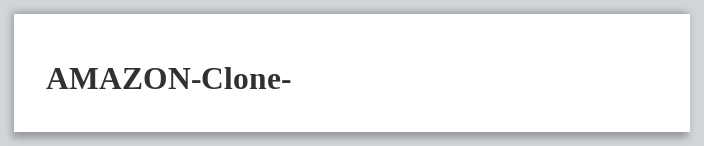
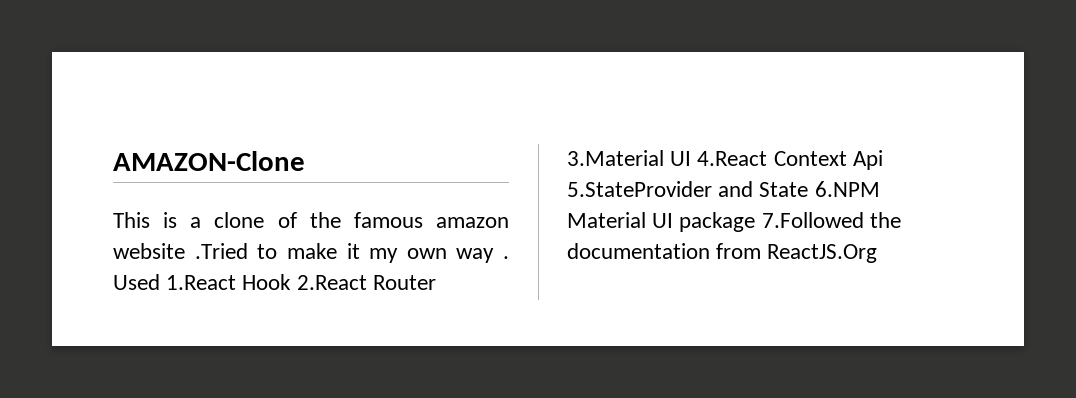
[46,67,291,89] AMAZON-Clone- -> [113,151,305,171] [113,212,509,228] [113,243,509,263] [113,274,436,290] [567,150,883,170] [567,181,880,197] [567,212,901,232] [567,243,878,263] AMAZON-Clone // This is a clone of the famous amazon website .Tried to make it my own way . Used 1.React Hook 2.React Router 3.Material UI 4.React Context Api 5.StateProvider and State 6.NPM Material UI package 7.Followed the documentation from ReactJS.Org

